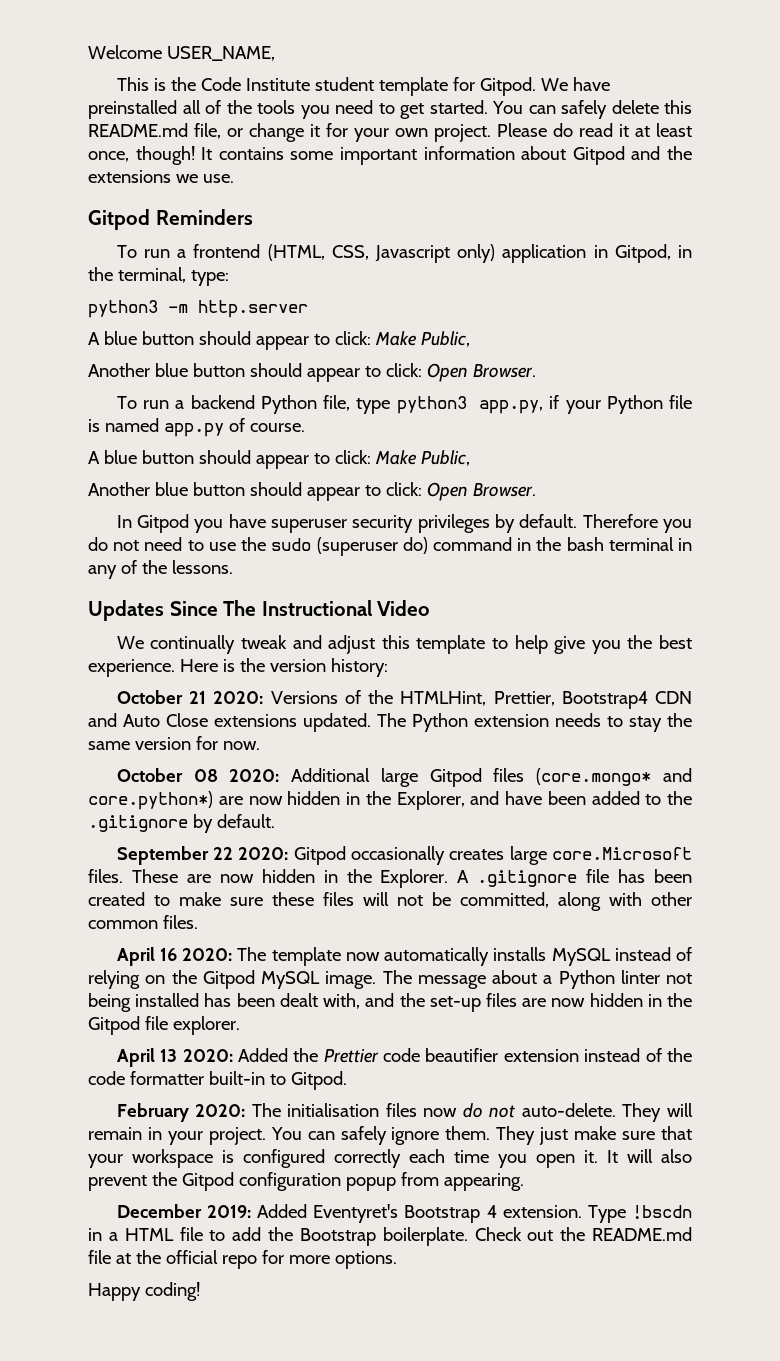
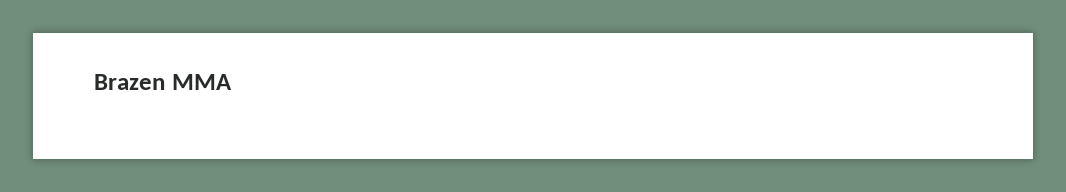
[88,45,275,61] [116,77,610,96] [88,100,692,119] [88,123,692,142] [88,146,693,165] [88,170,234,183] [88,209,253,230] [116,244,692,263] [88,267,229,286] [88,300,308,318] [88,331,470,350] [88,363,536,382] [116,395,692,414] [88,418,305,437] [88,450,470,469] [88,482,536,501] [116,514,693,533] [88,537,692,556] [88,560,233,579] [88,600,431,621] [116,635,692,654] [88,658,388,677] [116,690,692,709] [88,713,692,732] [88,736,260,750] [116,768,692,787] [88,791,692,810] [88,814,275,833] [116,846,692,865] [88,869,692,888] [88,892,692,911] [88,915,198,929] [116,947,692,966] [88,970,692,989] [88,993,692,1012] [88,1016,240,1035] [116,1048,692,1067] [88,1071,347,1090] [116,1103,693,1122] [88,1126,692,1145] [88,1149,692,1168] [88,1172,524,1191] [116,1204,692,1223] [88,1227,692,1246] [88,1250,397,1269] [88,1282,200,1301] Welcome USER_NAME, // This is the Code Institute student template for Gitpod. We have preinstalled all of the tools you need to get started. You can safely delete this README.md file, or change it for your own project. Please do read it at least once, though! It contains some important information about Gitpod and the extensions we use. // Gitpod Reminders // To run a frontend (HTML, CSS, Javascript only) application in Gitpod, in the terminal, type: // python3 -m http.server // A blue button should appear to click: Make Public, // Another blue button should appear to click: Open Browser. // To run a backend Python file, type python3 app.py, if your Python file is named app.py of course. // A blue button should appear to click: Make Public, // Another blue button should appear to click: Open Browser. // In Gitpod you have superuser security privileges by default. Therefore you do not need to use the sudo (superuser do) command in the bash terminal in any of the lessons. // Updates Since The Instructional Video // We continually tweak and adjust this template to help give you the best experience. Here is the version history: // October 21 2020: Versions of the HTMLHint, Prettier, Bootstrap4 CDN and Auto Close extensions updated. The Python extension needs to stay the same version for now. // October 08 2020: Additional large Gitpod files (core.mongo* and core.python*) are now hidden in the Explorer, and have been added to the .gitignore by default. // September 22 2020: Gitpod occasionally creates large core.Microsoft files. These are now hidden in the Explorer. A .gitignore file has been created to make sure these files will not be committed, along with other common files. // April 16 2020: The template now automatically installs MySQL instead of relying on the Gitpod MySQL image. The message about a Python linter not being installed has been dealt with, and the set-up files are now hidden in the Gitpod file explorer. // April 13 2020: Added the Prettier code beautifier extension instead of the code formatter built-in to Gitpod. // February 2020: The initialisation files now do not auto-delete. They will remain in your project. You can safely ignore them. They just make sure that your workspace is configured correctly each time you open it. It will also prevent the Gitpod configuration popup from appearing. // December 2019: Added Eventyret's Bootstrap 4 extension. Type !bscdn in a HTML file to add the Bootstrap boilerplate. Check out the README.md file at the official repo for more options. // Happy coding! -> [94,74,232,90] Brazen MMA

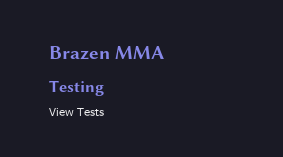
(232, 82) none -> [49,80,104,96] [49,108,104,117] // Testing // View Tests

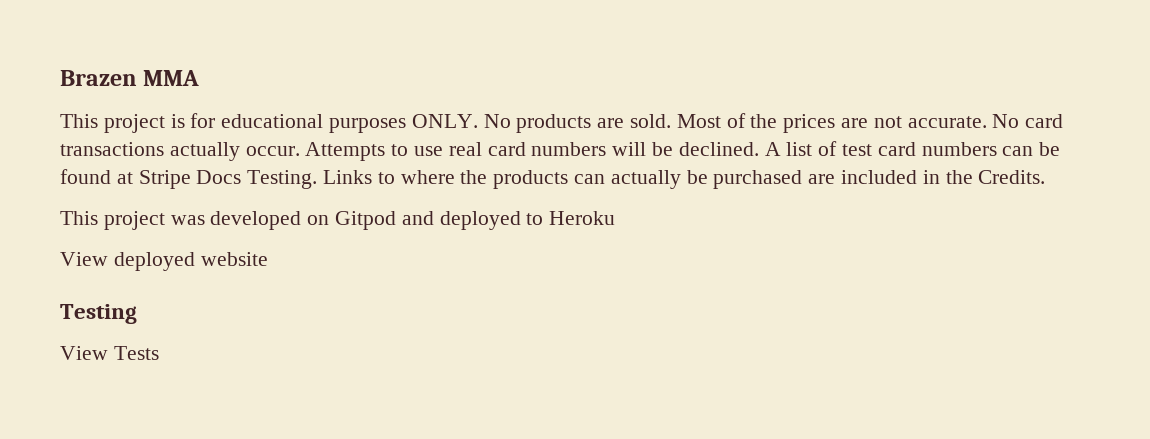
(165, 52) none -> [60,113,1064,133] [60,141,1061,161] [60,169,1046,189] [60,211,616,230] [60,252,268,271] // This project is for educational purposes ONLY. No products are sold. Most of the prices are not accurate. No card transactions actually occur. Attempts to use real card numbers will be declined. A list of test card numbers can be found at Stripe Docs Testing. Links to where the products can actually be purchased are included in the Credits. // This project was developed on Gitpod and deployed to Heroku // View deployed website

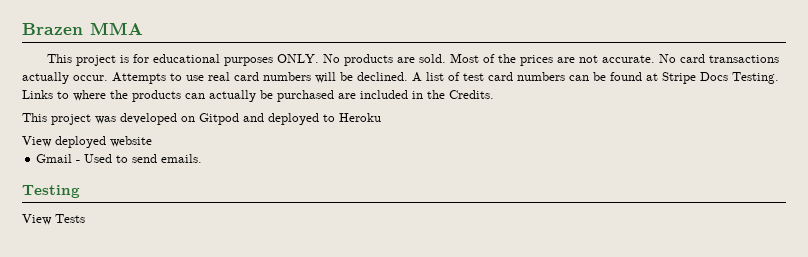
(268, 259) none -> [36,154,203,163] // Gmail - Used to send emails.

